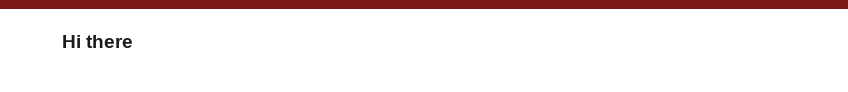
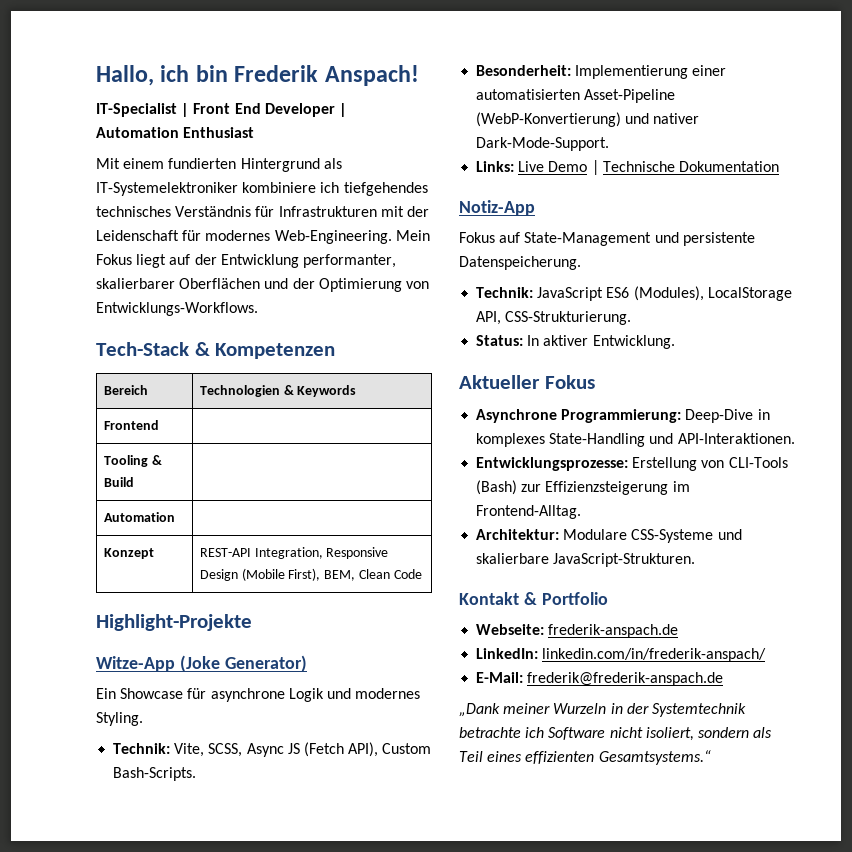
[62,35,134,48] Hi there -> [96,65,419,86] [96,103,347,117] [96,127,255,138] [96,158,342,172] [96,182,428,196] [96,206,429,217] [96,230,430,244] [96,254,396,268] [96,278,429,292] [96,302,258,316] [96,342,336,359] [103,385,148,395] [199,385,357,397] [103,420,159,430] [103,455,162,467] [103,477,134,487] [103,512,175,522] [103,548,154,559] [199,547,389,559] [199,568,422,581] [96,614,252,631] [96,655,307,672] [96,688,421,702] [96,712,143,726] [113,742,432,757] [113,767,197,781] [476,65,727,79] [476,89,676,103] [476,112,700,127] [476,137,610,151] [476,160,779,175] [459,200,535,216] [459,232,755,246] [459,256,581,270] [476,286,792,301] [476,311,632,325] [476,335,675,349] [459,375,595,389] [476,409,770,423] [476,433,795,447] [476,457,788,471] [476,480,690,495] [476,505,582,519] [476,529,742,543] [476,553,696,567] [459,592,608,605] [476,624,679,638] [476,648,767,662] [476,672,724,686] [459,703,746,717] [459,727,773,741] [459,750,711,765] Hallo, ich bin Frederik Anspach! // IT-Specialist | Front End Developer | Automation Enthusiast // Mit einem fundierten Hintergrund als IT-Systemelektroniker kombiniere ich tiefgehendes technisches Verständnis für Infrastrukturen mit der Leidenschaft für modernes Web-Engineering. Mein Fokus liegt auf der Entwicklung performanter, skalierbarer Oberflächen und der Optimierung von Entwicklungs-Workflows. // Tech-Stack & Kompetenzen // Bereich | Technologien & Keywords // Frontend | // Tooling & Build | // Automation | // Konzept | REST-API Integration, Responsive Design (Mobile First), BEM, Clean Code // Highlight-Projekte // Witze-App (Joke Generator) // Ein Showcase für asynchrone Logik und modernes Styling. // Technik: Vite, SCSS, Async JS (Fetch API), Custom Bash-Scripts. // Besonderheit: Implementierung einer automatisierten Asset-Pipeline (WebP-Konvertierung) und nativer Dark-Mode-Support. // Links: Live Demo | Technische Dokumentation // Notiz-App // Fokus auf State-Management und persistente Datenspeicherung. // Technik: JavaScript ES6 (Modules), LocalStorage API, CSS-Strukturierung. // Status: In aktiver Entwicklung. // Aktueller Fokus // Asynchrone Programmierung: Deep-Dive in komplexes State-Handling und API-Interaktionen. // Entwicklungsprozesse: Erstellung von CLI-Tools (Bash) zur Effizienzsteigerung im Frontend-Alltag. // Architektur: Modulare CSS-Systeme und skalierbare JavaScript-Strukturen. // Kontakt & Portfolio // Webseite: frederik-anspach.de // LinkedIn: linkedin.com/in/frederik-anspach/ // E-Mail: frederik@frederik-anspach.de // „Dank meiner Wurzeln in der Systemtechnik betrachte ich Software nicht isoliert, sondern als Teil eines effizienten Gesamtsystems.“

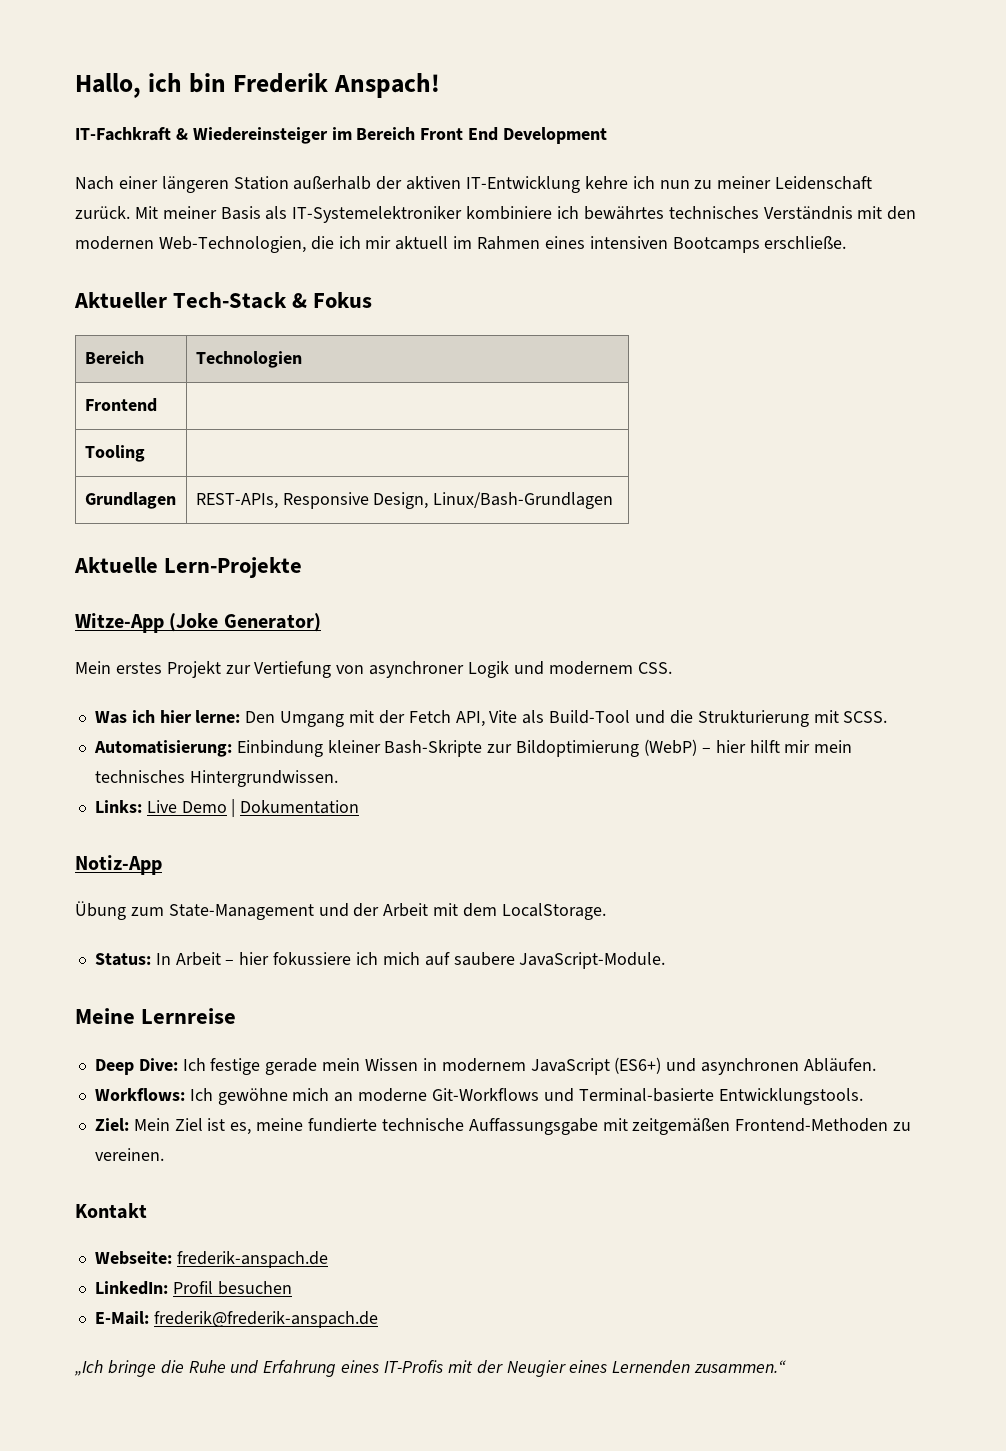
[96,103,347,117] [96,127,255,138] [96,158,320,172] IT-Specialist | Front End Developer | Automation Enthusiast // Mit einem fundierten Hintergrund -> [75,127,608,144] [75,176,873,193] [75,206,261,220] IT-Fachkraft & Wiedereinsteiger im Bereich Front End Development // Nach einer längeren Station außerhalb der aktiven IT-Entwicklung kehre ich nun zu meiner Leidenschaft zurück. Mit meiner Basis
[343,182,428,196] tiefgehendes -> [583,206,664,220] bewährtes
[255,206,429,217] [96,230,430,244] [96,254,396,268] [96,278,429,292] [96,302,258,316] für Infrastrukturen mit der Leidenschaft für modernes Web-Engineering. Mein Fokus liegt auf der Entwicklung performanter, skalierbarer Oberflächen und der Optimierung von Entwicklungs-Workflows. // -> [857,206,917,220] [75,236,847,253] [74,292,167,308] mit den modernen Web-Technologien, die ich mir aktuell im Rahmen eines intensiven Bootcamps erschließe. // Aktueller
[215,343,336,359] Kompetenzen -> [313,292,373,308] Fokus
[283,385,357,397] & Keywords -> (302, 359) none
[151,455,162,465] [103,477,134,487] [103,512,175,522] [103,548,154,559] [199,547,389,559] [199,568,422,581] [96,614,252,631] [96,655,307,672] [96,688,421,702] [96,712,143,726] [113,742,432,757] [113,767,197,781] [476,65,727,79] [476,89,676,103] [476,112,700,127] [476,137,610,151] & Build | // Automation | // Konzept | REST-API Integration, Responsive Design (Mobile First), BEM, Clean Code // Highlight-Projekte // Witze-App (Joke Generator) // Ein Showcase für asynchrone Logik und modernes Styling. // Technik: Vite, SCSS, Async JS (Fetch API), Custom Bash-Scripts. // Besonderheit: Implementierung einer automatisierten Asset-Pipeline (WebP-Konvertierung) und nativer Dark-Mode-Support. -> [84,492,176,509] [195,492,614,509] [74,557,303,578] [75,613,321,633] [75,661,672,678] [94,710,888,727] [93,739,853,757] [94,770,338,787] | // Grundlagen | REST-APIs, Responsive Design, Linux/Bash-Grundlagen // Aktuelle Lern-Projekte // Witze-App (Joke Generator) // Mein erstes Projekt zur Vertiefung von asynchroner Logik und modernem CSS. // Was ich hier lerne: Den Umgang mit der Fetch API, Vite als Build-Tool und die Strukturierung mit SCSS. // Automatisierung: Einbindung kleiner Bash-Skripte zur Bildoptimierung (WebP) – hier hilft mir mein technisches Hintergrundwissen.
[602,161,675,172] Technische -> (236, 808) none
[459,232,755,246] [459,256,581,270] [476,286,792,301] [476,311,632,325] [476,335,675,349] [459,375,595,389] [476,409,770,423] [476,433,795,447] [476,457,788,471] [476,480,690,495] [476,505,582,519] [476,529,742,543] [476,553,696,567] Fokus auf State-Management und persistente Datenspeicherung. // Technik: JavaScript ES6 (Modules), LocalStorage API, CSS-Strukturierung. // Status: In aktiver Entwicklung. // Aktueller Fokus // Asynchrone Programmierung: Deep-Dive in komplexes State-Handling und API-Interaktionen. // Entwicklungsprozesse: Erstellung von CLI-Tools (Bash) zur Effizienzsteigerung im Frontend-Alltag. // Architektur: Modulare CSS-Systeme und skalierbare JavaScript-Strukturen. -> [75,901,606,920] [94,952,666,969] [75,1008,237,1024] [94,1057,876,1075] [94,1088,863,1105] [94,1118,912,1135] [94,1148,164,1161] Übung zum State-Management und der Arbeit mit dem LocalStorage. // Status: In Arbeit – hier fokussiere ich mich auf saubere JavaScript-Module. // Meine Lernreise // Deep Dive: Ich festige gerade mein Wissen in modernem JavaScript (ES6+) und asynchronen Abläufen. // Workflows: Ich gewöhne mich an moderne Git-Workflows und Terminal-basierte Entwicklungstools. // Ziel: Mein Ziel ist es, meine fundierte technische Auffassungsgabe mit zeitgemäßen Frontend-Methoden zu vereinen.
[523,592,608,605] & Portfolio -> (147, 1211) none
[542,648,767,662] linkedin.com/in/frederik-anspach/ -> [172,1281,292,1295] Profil besuchen
[459,703,746,717] [459,727,773,741] [459,750,711,765] „Dank meiner Wurzeln in der Systemtechnik betrachte ich Software nicht isoliert, sondern als Teil eines effizienten Gesamtsystems.“ -> [74,1360,787,1377] „Ich bringe die Ruhe und Erfahrung eines IT-Profis mit der Neugier eines Lernenden zusammen.“

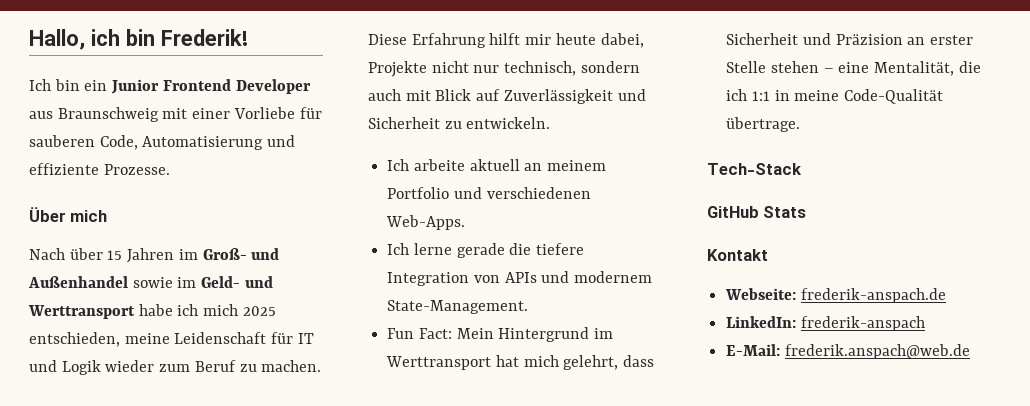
[232,73,440,98] [75,127,608,144] [75,176,873,193] [75,206,917,223] [75,236,847,253] [74,292,373,309] [84,351,144,364] [195,351,302,368] [84,398,157,412] [84,445,145,462] [84,492,176,509] [195,492,614,509] [74,557,303,578] [75,613,321,633] [75,661,672,678] [94,710,888,727] [93,739,853,757] [94,770,338,787] [94,799,360,818] [75,855,162,875] [75,901,606,920] [94,952,666,969] [75,1008,237,1024] [94,1057,876,1075] [94,1088,863,1105] [94,1118,912,1135] [94,1148,164,1161] Frederik Anspach! // IT-Fachkraft & Wiedereinsteiger im Bereich Front End Development // Nach einer längeren Station außerhalb der aktiven IT-Entwicklung kehre ich nun zu meiner Leidenschaft zurück. Mit meiner Basis als IT-Systemelektroniker kombiniere ich bewährtes technisches Verständnis mit den modernen Web-Technologien, die ich mir aktuell im Rahmen eines intensiven Bootcamps erschließe. // Aktueller Tech-Stack & Fokus // Bereich | Technologien // Frontend | // Tooling | // Grundlagen | REST-APIs, Responsive Design, Linux/Bash-Grundlagen // Aktuelle Lern-Projekte // Witze-App (Joke Generator) // Mein erstes Projekt zur Vertiefung von asynchroner Logik und modernem CSS. // Was ich hier lerne: Den Umgang mit der Fetch API, Vite als Build-Tool und die Strukturierung mit SCSS. // Automatisierung: Einbindung kleiner Bash-Skripte zur Bildoptimierung (WebP) – hier hilft mir mein technisches Hintergrundwissen. // Links: Live Demo | Dokumentation // Notiz-App // Übung zum State-Management und der Arbeit mit dem LocalStorage. // Status: In Arbeit – hier fokussiere ich mich auf saubere JavaScript-Module. // Meine Lernreise // Deep Dive: Ich festige gerade mein Wissen in modernem JavaScript (ES6+) und asynchronen Abläufen. // Workflows: Ich gewöhne mich an moderne Git-Workflows und Terminal-basierte Entwicklungstools. // Ziel: Mein Ziel ist es, meine fundierte technische Auffassungsgabe mit zeitgemäßen Frontend-Methoden zu vereinen. -> [161,29,248,46] [29,79,311,94] [29,107,322,122] [29,135,296,150] [29,163,170,175] [29,207,108,222] [29,248,280,263] [28,276,273,288] [28,304,276,319] [29,332,314,347] [29,360,322,375] [368,33,644,48] [368,61,640,77] [368,89,646,104] [368,117,551,129] [387,159,607,171] [387,187,591,199] [386,215,466,230] [387,243,585,258] [387,271,653,286] [387,300,529,314] [387,327,614,342] [386,355,655,370] [726,33,974,45] [726,61,981,76] [726,89,944,104] [726,117,801,132] [707,163,802,175] [707,206,807,218] Frederik! // Ich bin ein Junior Frontend Developer aus Braunschweig mit einer Vorliebe für sauberen Code, Automatisierung und effiziente Prozesse. // Über mich // Nach über 15 Jahren im Groß- und Außenhandel sowie im Geld- und Werttransport habe ich mich 2025 entschieden, meine Leidenschaft für IT und Logik wieder zum Beruf zu machen. Diese Erfahrung hilft mir heute dabei, Projekte nicht nur technisch, sondern auch mit Blick auf Zuverlässigkeit und Sicherheit zu entwickeln. // Ich arbeite aktuell an meinem Portfolio und verschiedenen Web-Apps. // Ich lerne gerade die tiefere Integration von APIs und modernem State-Management. // Fun Fact: Mein Hintergrund im Werttransport hat mich gelehrt, dass Sicherheit und Präzision an erster Stelle stehen – eine Mentalität, die ich 1:1 in meine Code-Qualität übertrage. // Tech-Stack // GitHub Stats
[172,1281,292,1295] Profil besuchen -> [800,316,925,331] frederik-anspach
[153,1311,378,1328] [74,1360,787,1377] frederik@frederik-anspach.de // „Ich bringe die Ruhe und Erfahrung eines IT-Profis mit der Neugier eines Lernenden zusammen.“ -> [784,344,970,359] frederik.anspach@web.de

